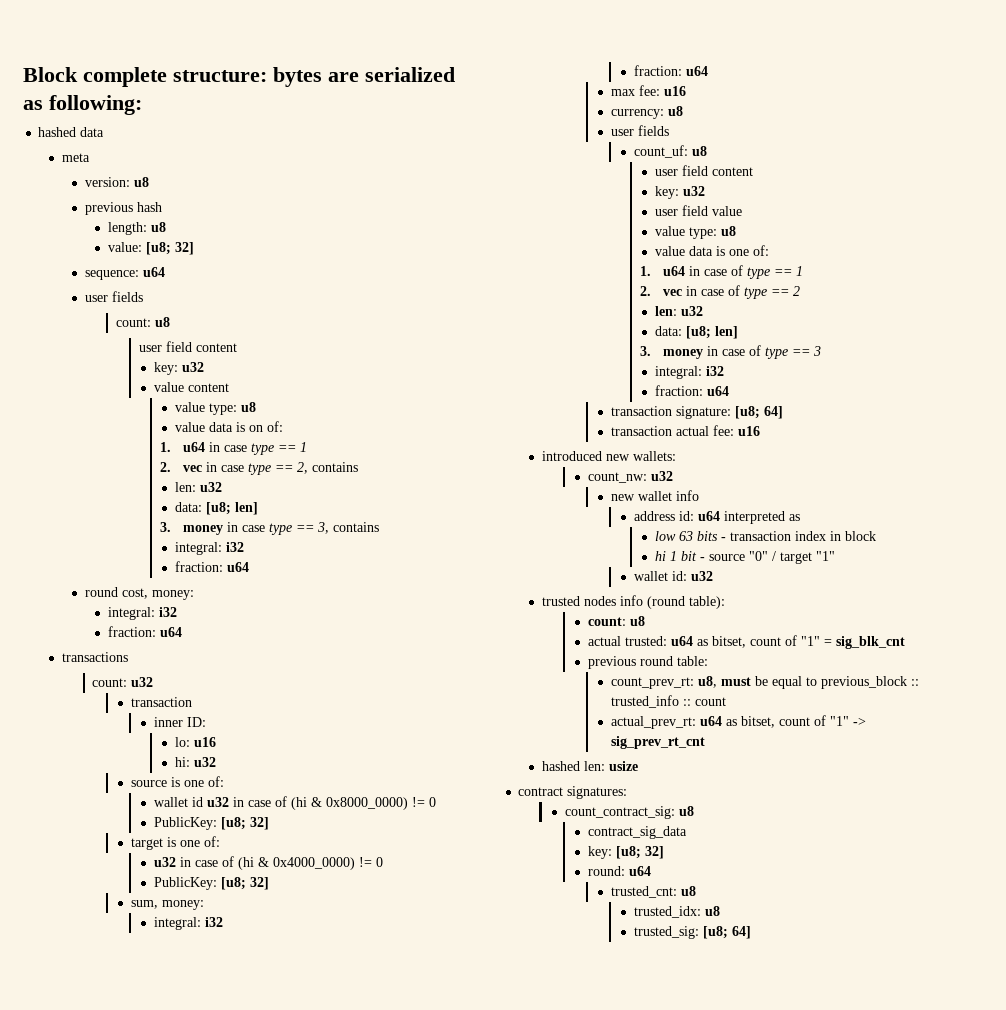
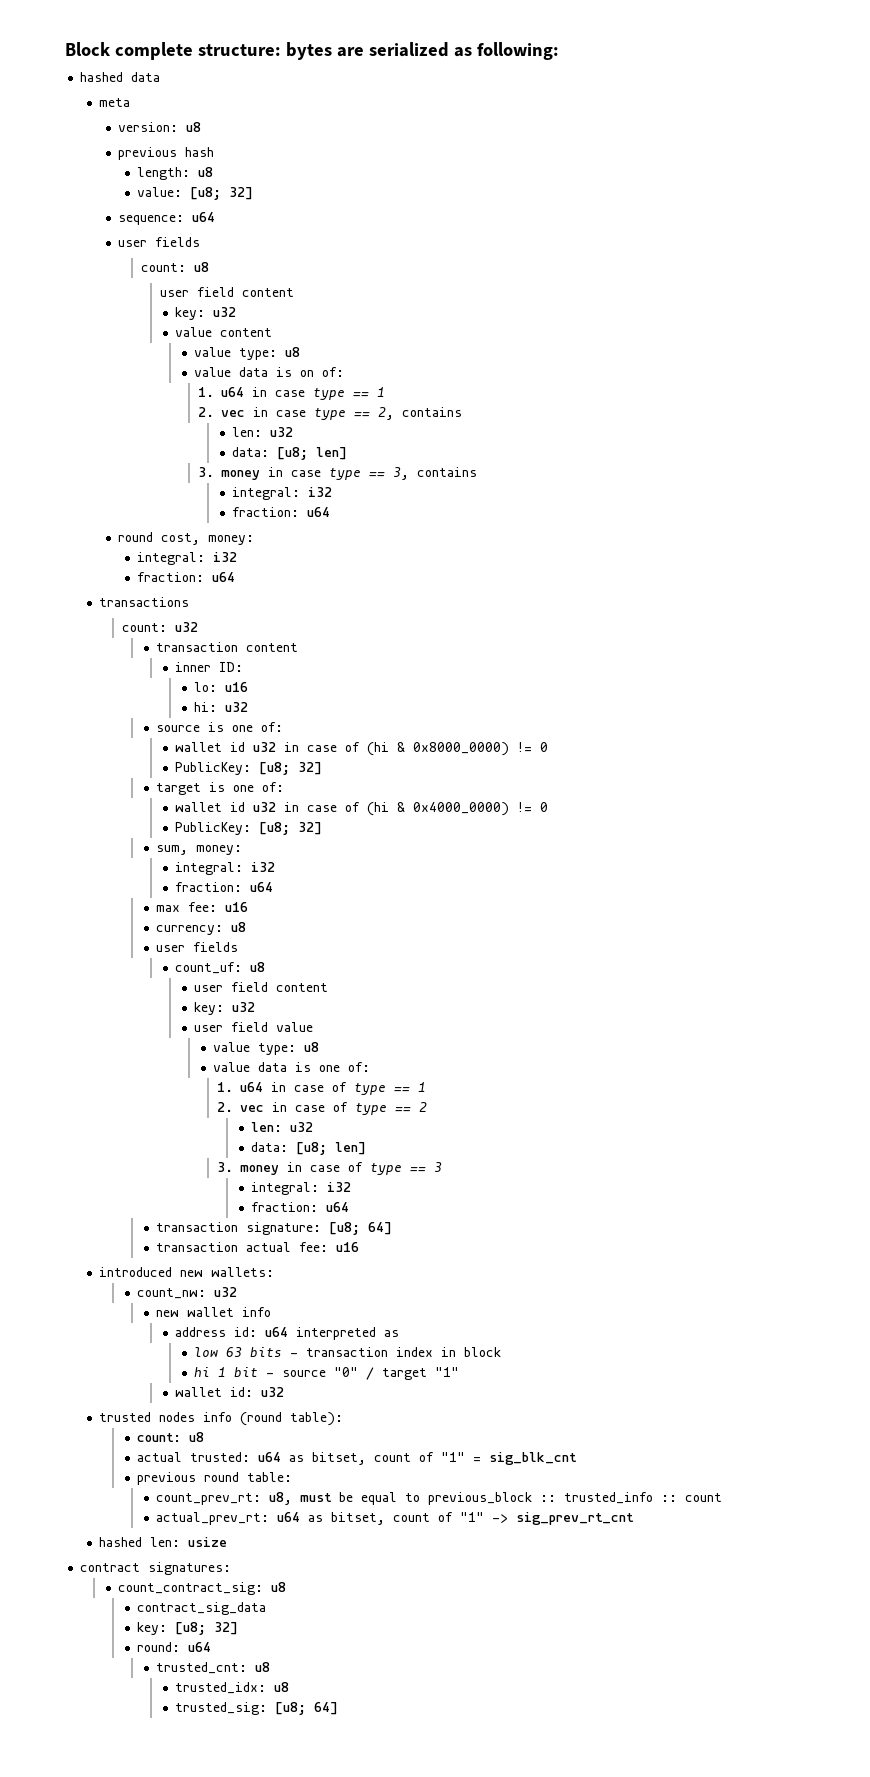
(192, 702) none -> [246,643,299,652] content
(220, 841) none -> [175,802,246,812] wallet id

